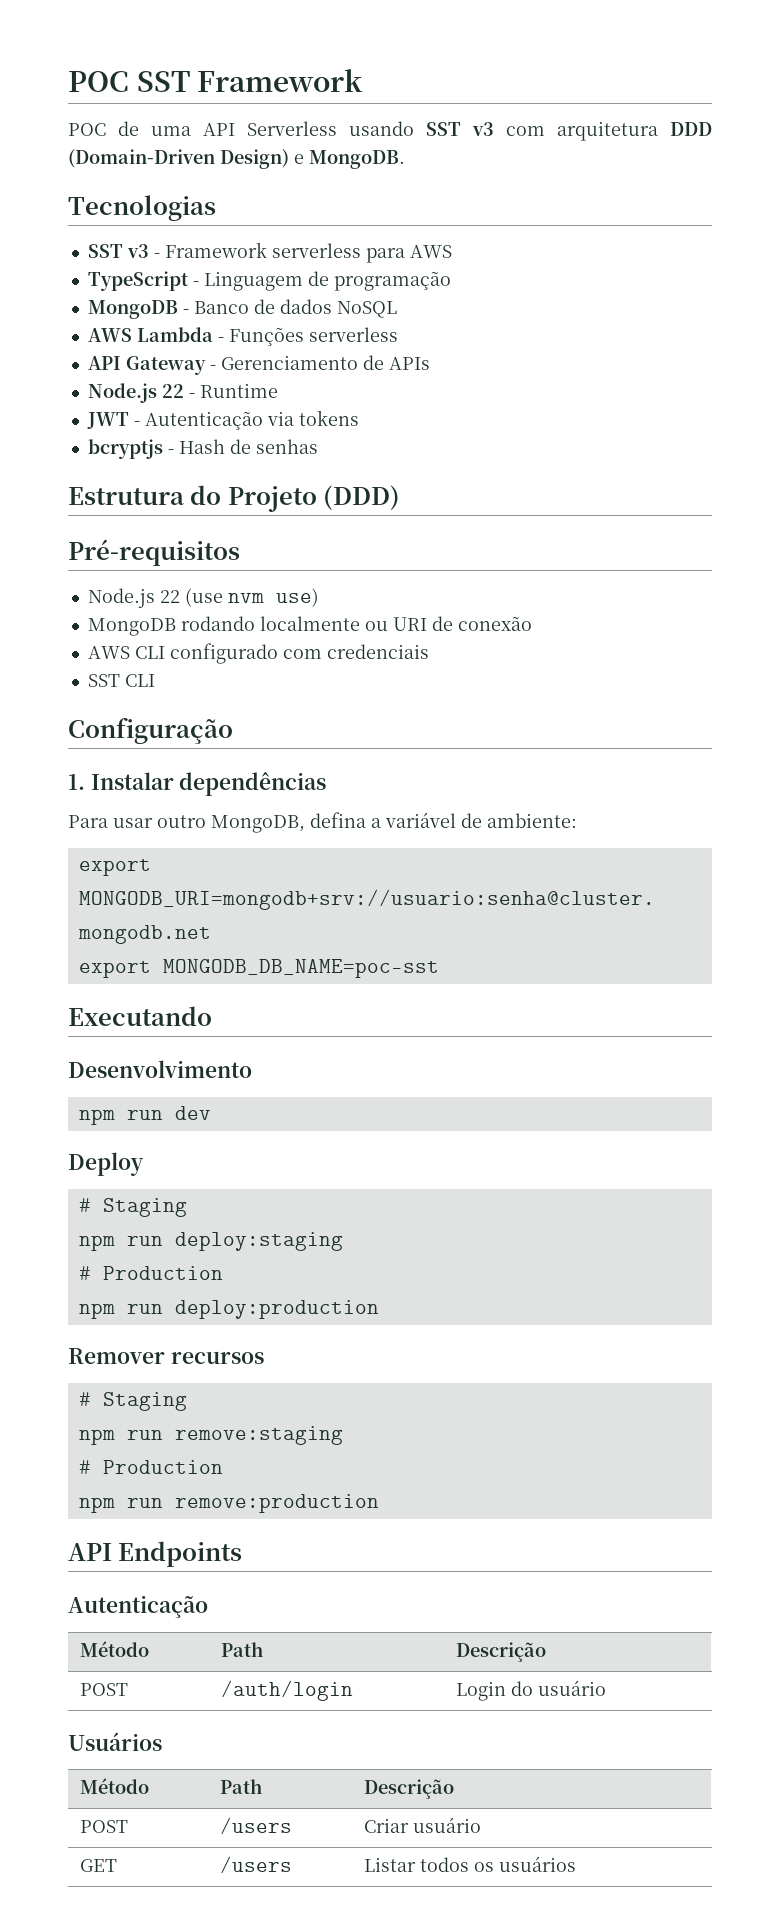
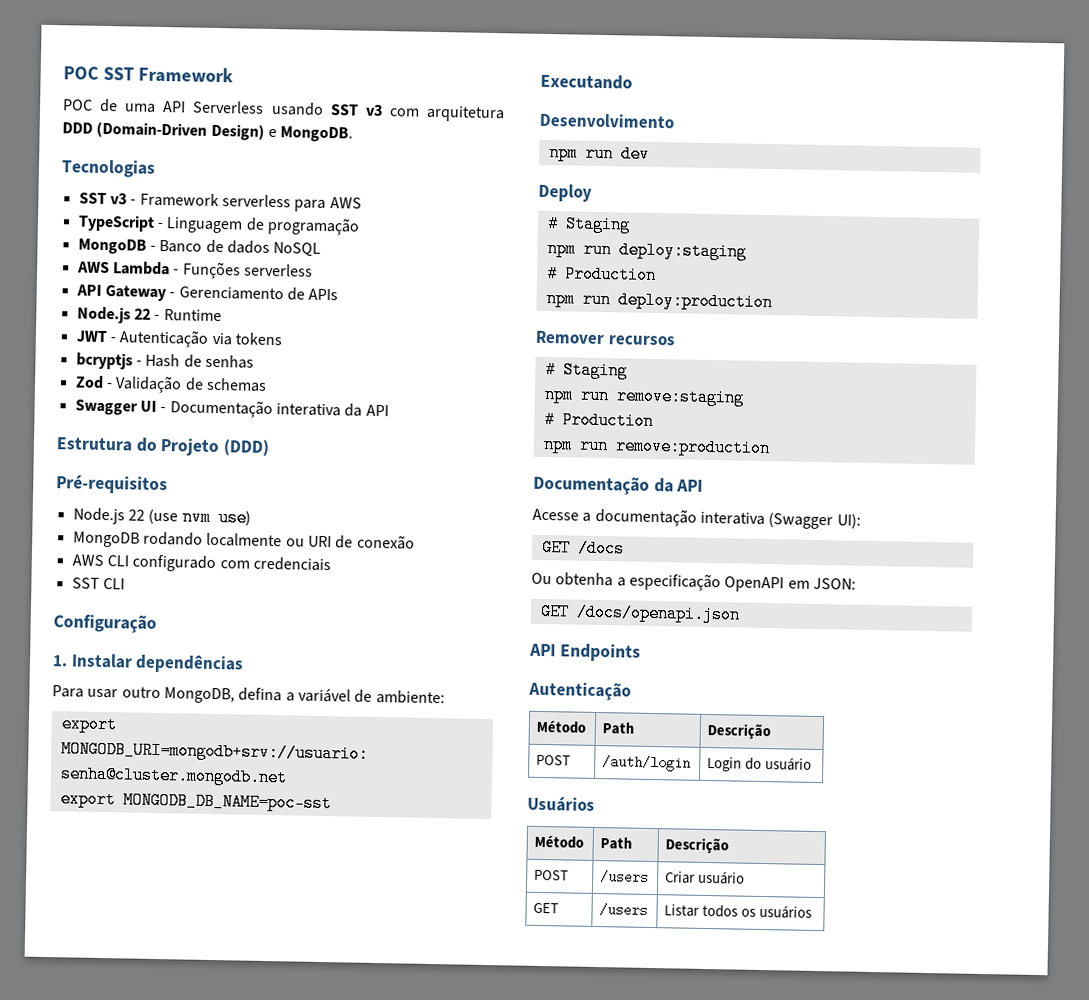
(318, 446) none -> [74,375,267,394] [74,399,389,419] // Zod - Validação de schemas // Swagger UI - Documentação interativa da API
(379, 1503) none -> [533,475,704,496] [532,507,861,530] [540,538,625,558] [531,572,856,593] [539,602,741,624] // Documentação da API // Acesse a documentação interativa (Swagger UI): // GET /docs // Ou obtenha a especificação OpenAPI em JSON: // GET /docs/openapi.json

